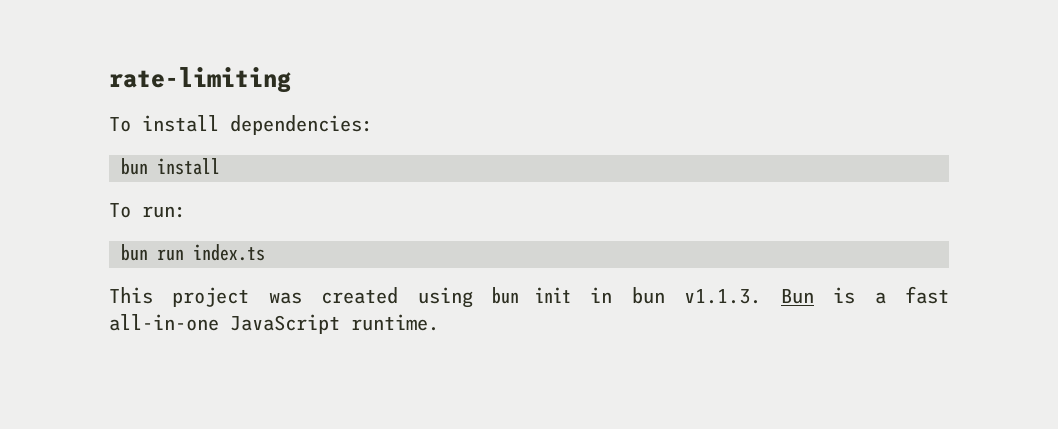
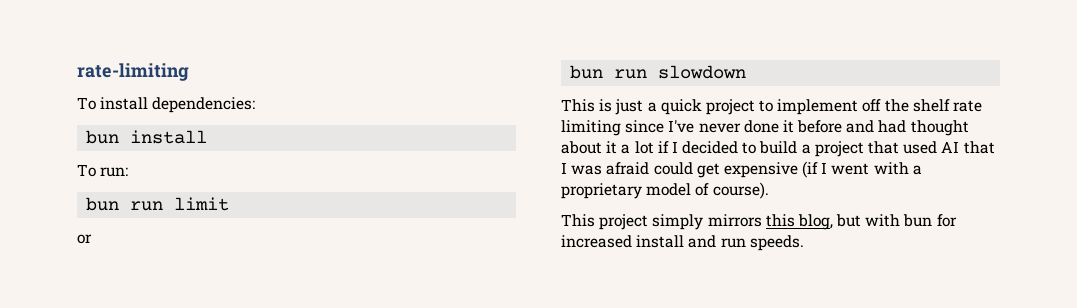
[193,244,265,261] [109,286,950,308] [109,314,439,334] index.ts // This project was created using bun init in bun v1.1.3. Bun is a fast all-in-one JavaScript runtime. -> [174,197,230,211] [77,234,92,244] [570,65,747,79] [561,99,983,115] [561,120,969,136] [561,141,995,157] [561,161,922,178] [561,182,769,199] [561,214,957,230] [561,235,804,251] limit // or // bun run slowdown // This is just a quick project to implement off the shelf rate limiting since I've never done it before and had thought about it a lot if I decided to build a project that used AI that I was afraid could get expensive (if I went with a proprietary model of course). // This project simply mirrors this blog, but with bun for increased install and run speeds.

